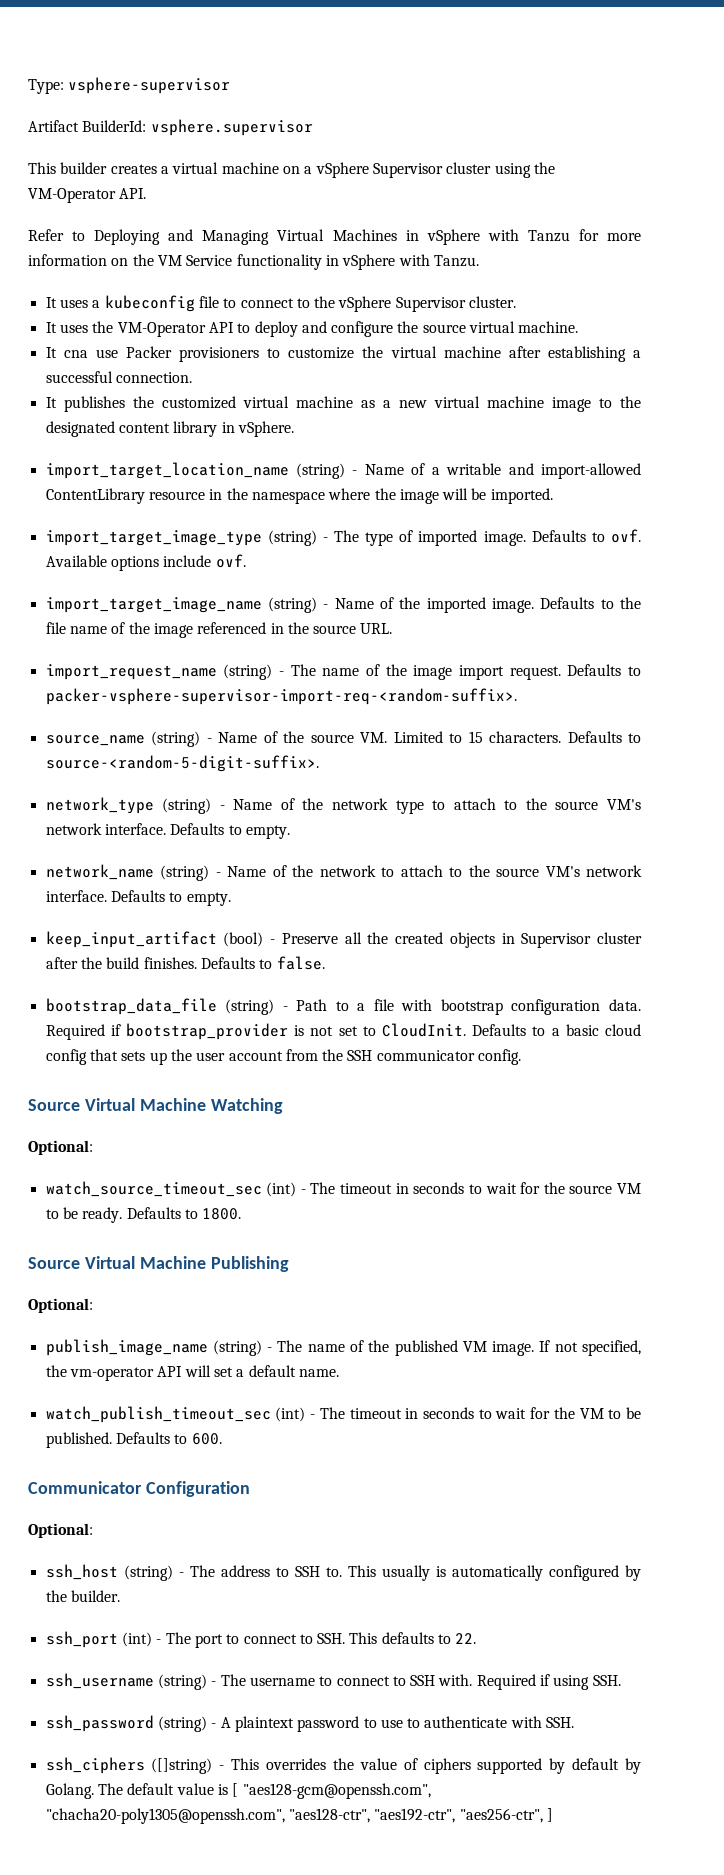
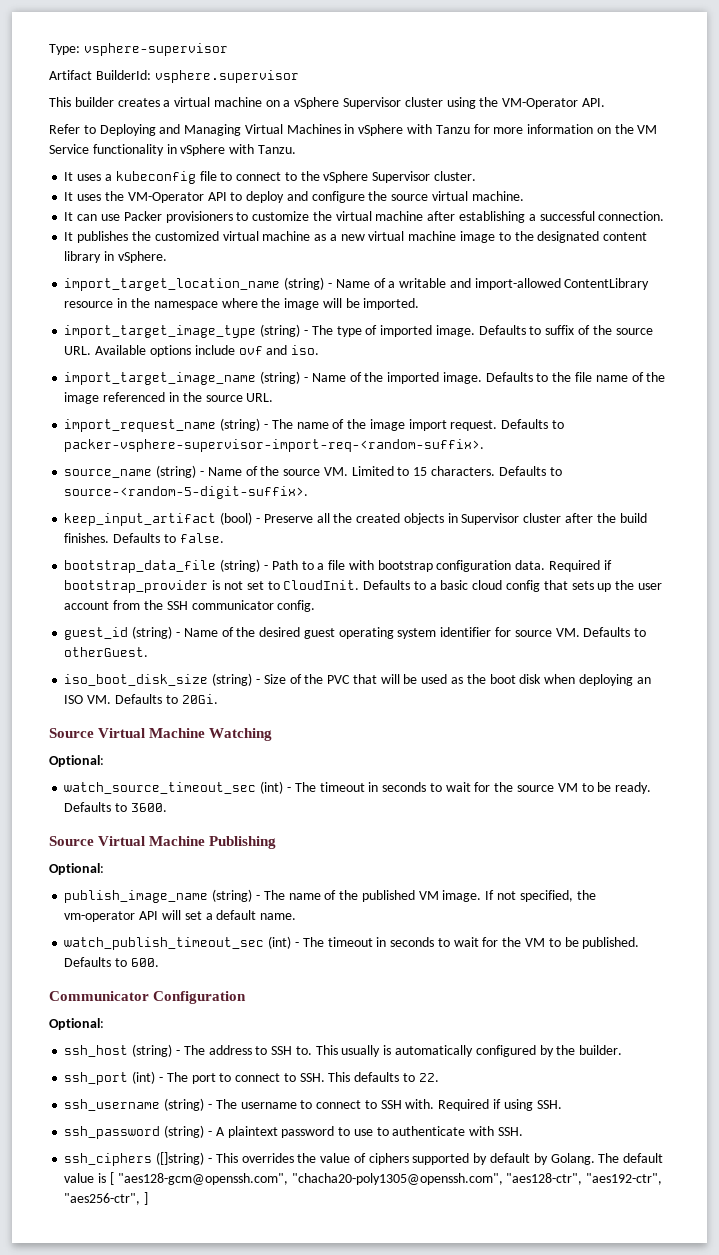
[63,350,88,358] cna -> [77,214,98,221] can
[610,529,641,543] [45,554,246,571] ovf. Available options include ovf. -> [545,325,653,335] [64,345,320,357] suffix of the source URL. Available options include ovf and iso.
[45,797,642,814] [45,823,290,839] [45,864,642,881] [45,890,231,906] // network_type (string) - Name of the network type to attach to the source VM's network interface. Defaults to empty. // network_name (string) - Name of the network to attach to the source VM's network interface. Defaults to empty. -> (309, 492) none
(522, 1057) none -> [64,626,647,640] [64,647,149,657] [64,673,651,686] [64,694,218,704] // guest_id (string) - Name of the desired guest operating system identifier for source VM. Defaults to otherGuest. // iso_boot_disk_size (string) - Size of the PVC that will be used as the boot disk when deploying an ISO VM. Defaults to 20Gi.
[202,1208,242,1220] 1800. -> [130,803,167,812] 3600.

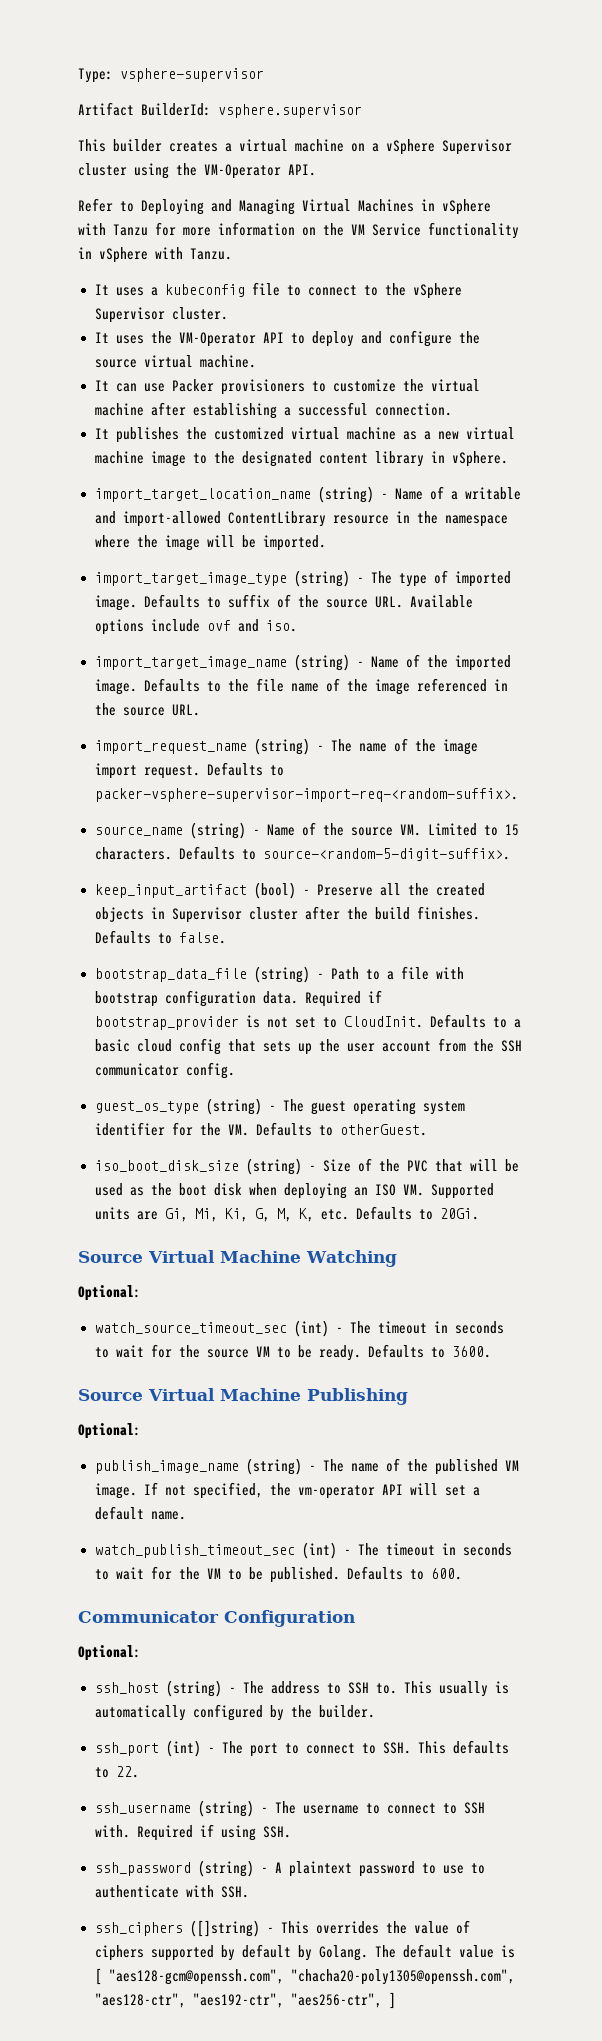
[64,626,301,640] guest_id (string) - Name of the desired -> [94,1098,304,1115] guest_os_type (string) - The
[514,630,552,637] source -> [199,1123,221,1136] the
(112, 699) none -> [430,1183,494,1199] [94,1207,349,1222] Supported units are Gi, Mi, Ki, G, M, K, etc.

